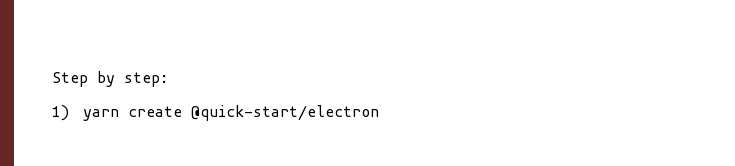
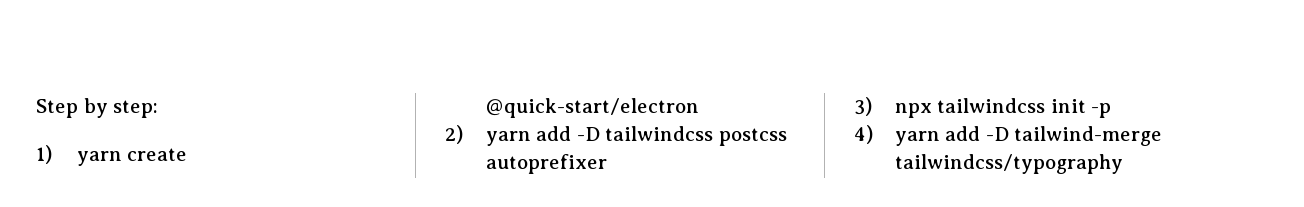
(380, 113) none -> [445,125,787,146] [485,154,607,174] [854,97,1112,118] [854,125,1163,146] [894,154,1123,174] // 2) yarn add -D tailwindcss postcss autoprefixer // 3) npx tailwindcss init -p // 4) yarn add -D tailwind-merge tailwindcss/typography

